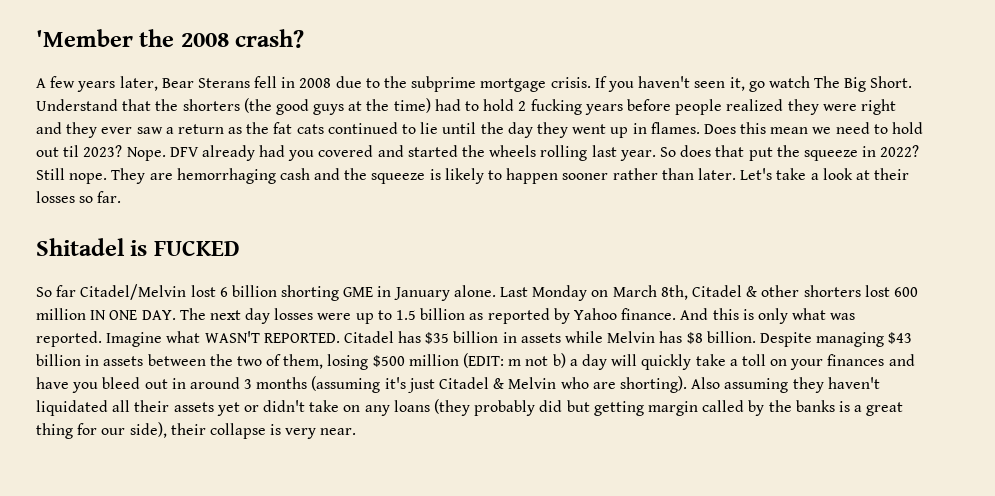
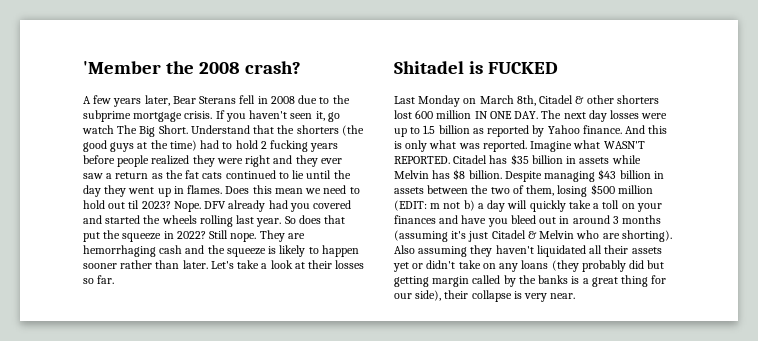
[36,284,496,301] So far Citadel/Melvin lost 6 billion shorting GME in January alone. -> (558, 68) none

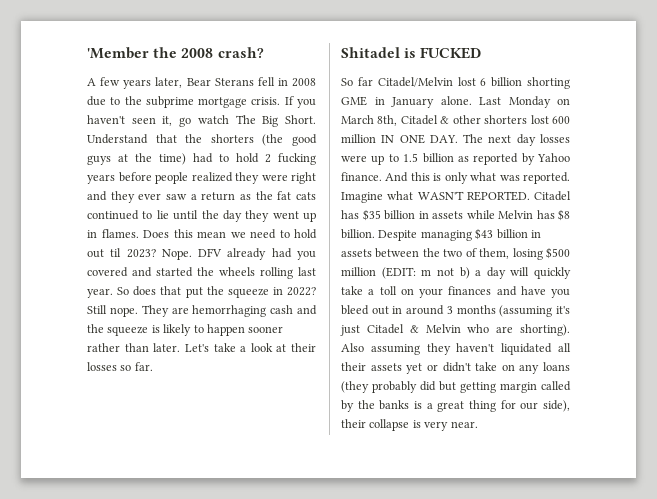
(558, 68) none -> [341,77,570,89] [341,96,472,108] So far Citadel/Melvin lost 6 billion shorting GME in January alone.

